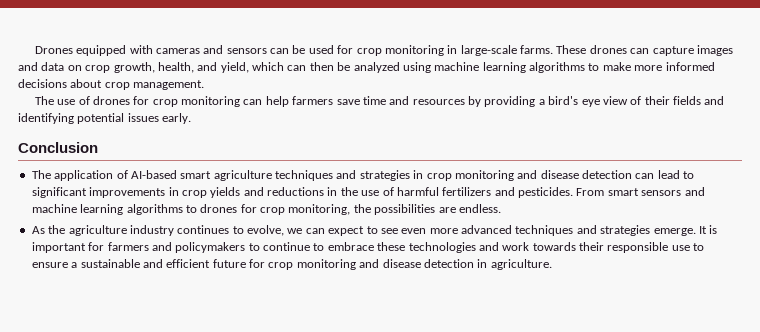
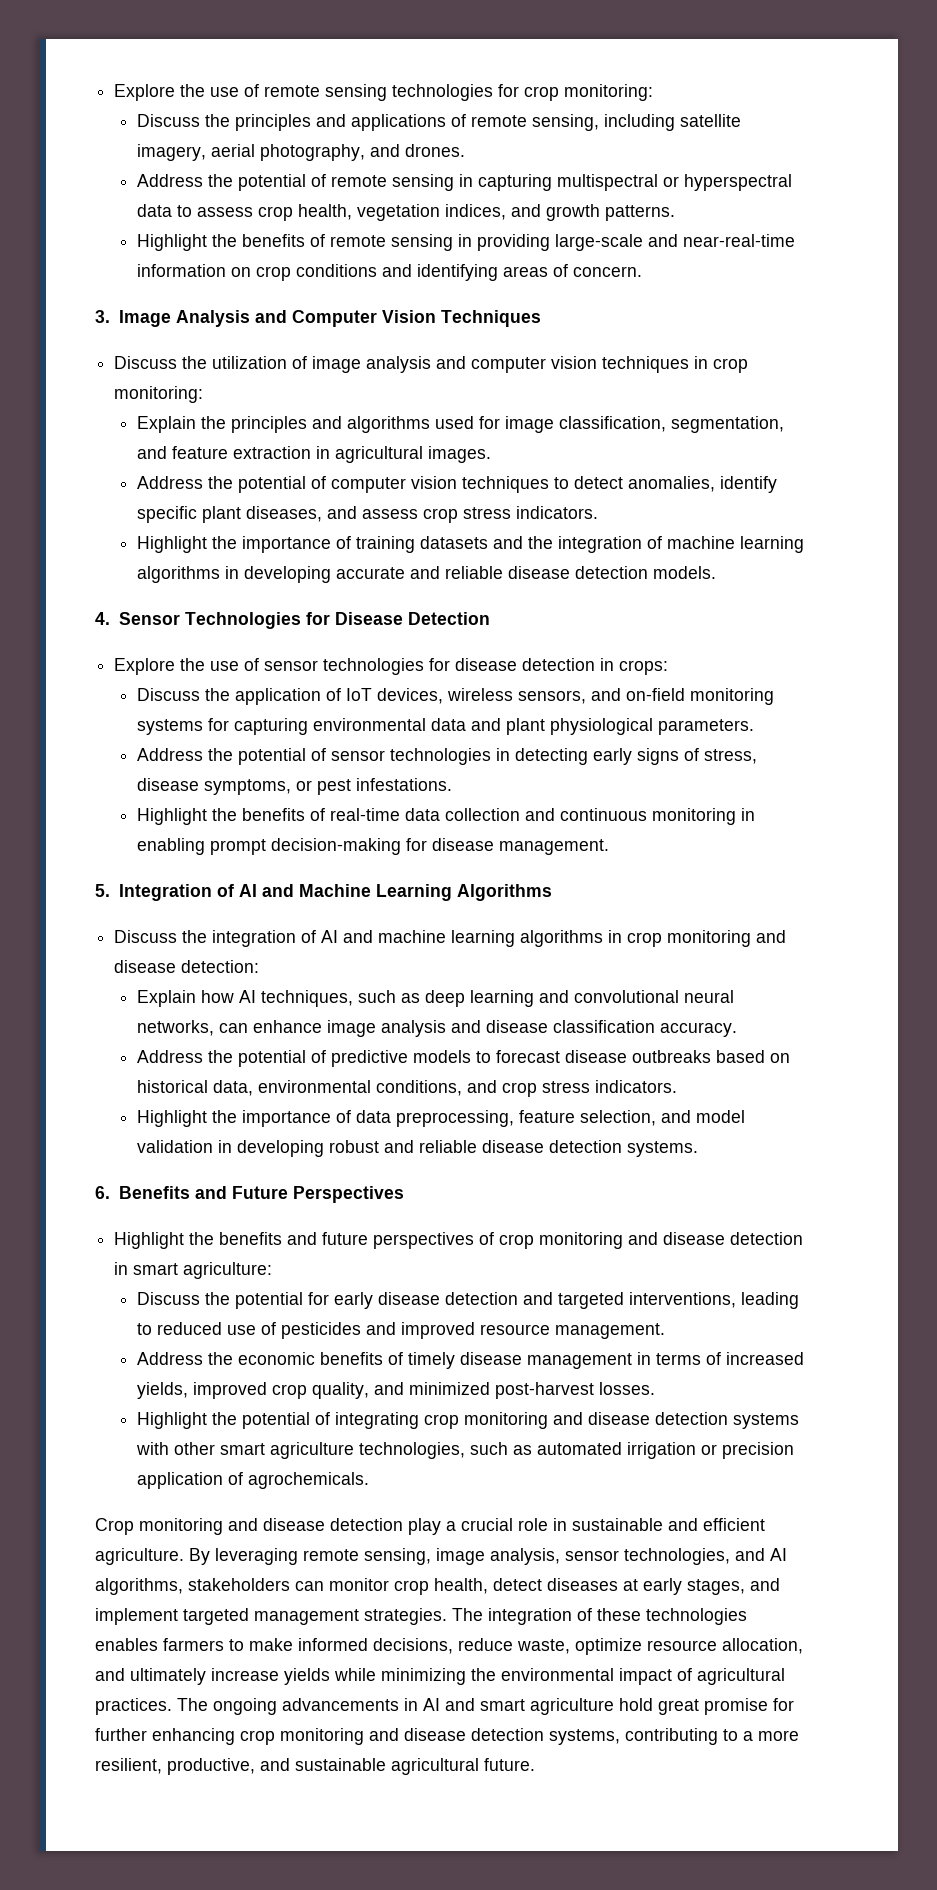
[34,45,733,56] [18,62,715,73] [18,79,205,90] [34,96,725,107] [18,113,192,124] [18,142,98,153] [31,170,410,181] Drones equipped with cameras and sensors can be used for crop monitoring in large-scale farms. These drones can capture images and data on crop growth, health, and yield, which can then be analyzed using machine learning algorithms to make more informed decisions about crop management. // The use of drones for crop monitoring can help farmers save time and resources by providing a bird's eye view of their fields and identifying potential issues early. // Conclusion // The application of AI-based smart agriculture techniques and strategies -> [114,84,654,101] [136,114,741,131] [136,144,465,161] [136,174,792,191] [136,204,675,221] [136,234,795,251] [136,264,642,281] [95,310,541,327] [114,356,749,373] [114,386,204,403] [136,416,784,433] [136,446,491,463] [136,476,777,493] [136,506,598,523] [136,536,804,553] [136,566,716,583] [95,612,490,629] [114,658,669,675] [136,688,774,705] [136,718,754,735] [136,748,757,765] [136,778,452,795] [136,808,755,825] [136,838,609,855] [95,884,552,901] [114,930,604,947] Explore the use of remote sensing technologies for crop monitoring: // Discuss the principles and applications of remote sensing, including satellite imagery, aerial photography, and drones. // Address the potential of remote sensing in capturing multispectral or hyperspectral data to assess crop health, vegetation indices, and growth patterns. // Highlight the benefits of remote sensing in providing large-scale and near-real-time information on crop conditions and identifying areas of concern. // 3. Image Analysis and Computer Vision Techniques // Discuss the utilization of image analysis and computer vision techniques in crop monitoring: // Explain the principles and algorithms used for image classification, segmentation, and feature extraction in agricultural images. // Address the potential of computer vision techniques to detect anomalies, identify specific plant diseases, and assess crop stress indicators. // Highlight the importance of training datasets and the integration of machine learning algorithms in developing accurate and reliable disease detection models. // 4. Sensor Technologies for Disease Detection // Explore the use of sensor technologies for disease detection in crops: // Discuss the application of IoT devices, wireless sensors, and on-field monitoring systems for capturing environmental data and plant physiological parameters. // Address the potential of sensor technologies in detecting early signs of stress, disease symptoms, or pest infestations. // Highlight the benefits of real-time data collection and continuous monitoring in enabling prompt decision-making for disease management. // 5. Integration of AI and Machine Learning Algorithms // Discuss the integration of AI and machine learning algorithms
[582,170,695,179] [31,187,705,198] [31,204,501,215] [31,225,718,236] [31,242,705,253] [31,259,265,268] detection can lead to significant improvements in crop yields and reductions in the use of harmful fertilizers and pesticides. From smart sensors and machine learning algorithms to drones for crop monitoring, the possibilities are endless. // As the agriculture industry continues to evolve, we can expect to see even more advanced techniques and strategies emerge. It is important for farmers and policymakers to continue to embrace these technologies and work towards their responsible use to ensure a sustainable and efficient future for -> [181,960,260,973] [136,990,734,1007] [136,1020,737,1037] [136,1050,790,1067] [136,1080,677,1097] [136,1110,745,1127] [136,1140,698,1157] [95,1186,404,1203] [114,1232,495,1249] detection: // Explain how AI techniques, such as deep learning and convolutional neural networks, can enhance image analysis and disease classification accuracy. // Address the potential of predictive models to forecast disease outbreaks based on historical data, environmental conditions, and crop stress indicators. // Highlight the importance of data preprocessing, feature selection, and model validation in developing robust and reliable disease detection systems. // 6. Benefits and Future Perspectives // Highlight the benefits and future perspectives of
[490,259,552,270] agriculture. -> [133,1262,273,1279] [136,1292,799,1309] [136,1322,665,1339] [136,1352,804,1369] [136,1382,655,1399] [136,1412,799,1429] [135,1442,794,1459] [136,1472,369,1489] [95,1518,765,1535] [95,1548,787,1565] [95,1578,780,1595] [95,1608,747,1625] [95,1638,803,1655] [95,1668,785,1685] [95,1698,794,1715] [95,1728,799,1745] [95,1758,535,1775] smart agriculture: // Discuss the potential for early disease detection and targeted interventions, leading to reduced use of pesticides and improved resource management. // Address the economic benefits of timely disease management in terms of increased yields, improved crop quality, and minimized post-harvest losses. // Highlight the potential of integrating crop monitoring and disease detection systems with other smart agriculture technologies, such as automated irrigation or precision application of agrochemicals. // Crop monitoring and disease detection play a crucial role in sustainable and efficient agriculture. By leveraging remote sensing, image analysis, sensor technologies, and AI algorithms, stakeholders can monitor crop health, detect diseases at early stages, and implement targeted management strategies. The integration of these technologies enables farmers to make informed decisions, reduce waste, optimize resource allocation, and ultimately increase yields while minimizing the environmental impact of agricultural practices. The ongoing advancements in AI and smart agriculture hold great promise for further enhancing crop monitoring and disease detection systems, contributing to a more resilient, productive, and sustainable agricultural future.

